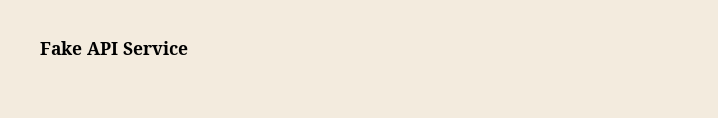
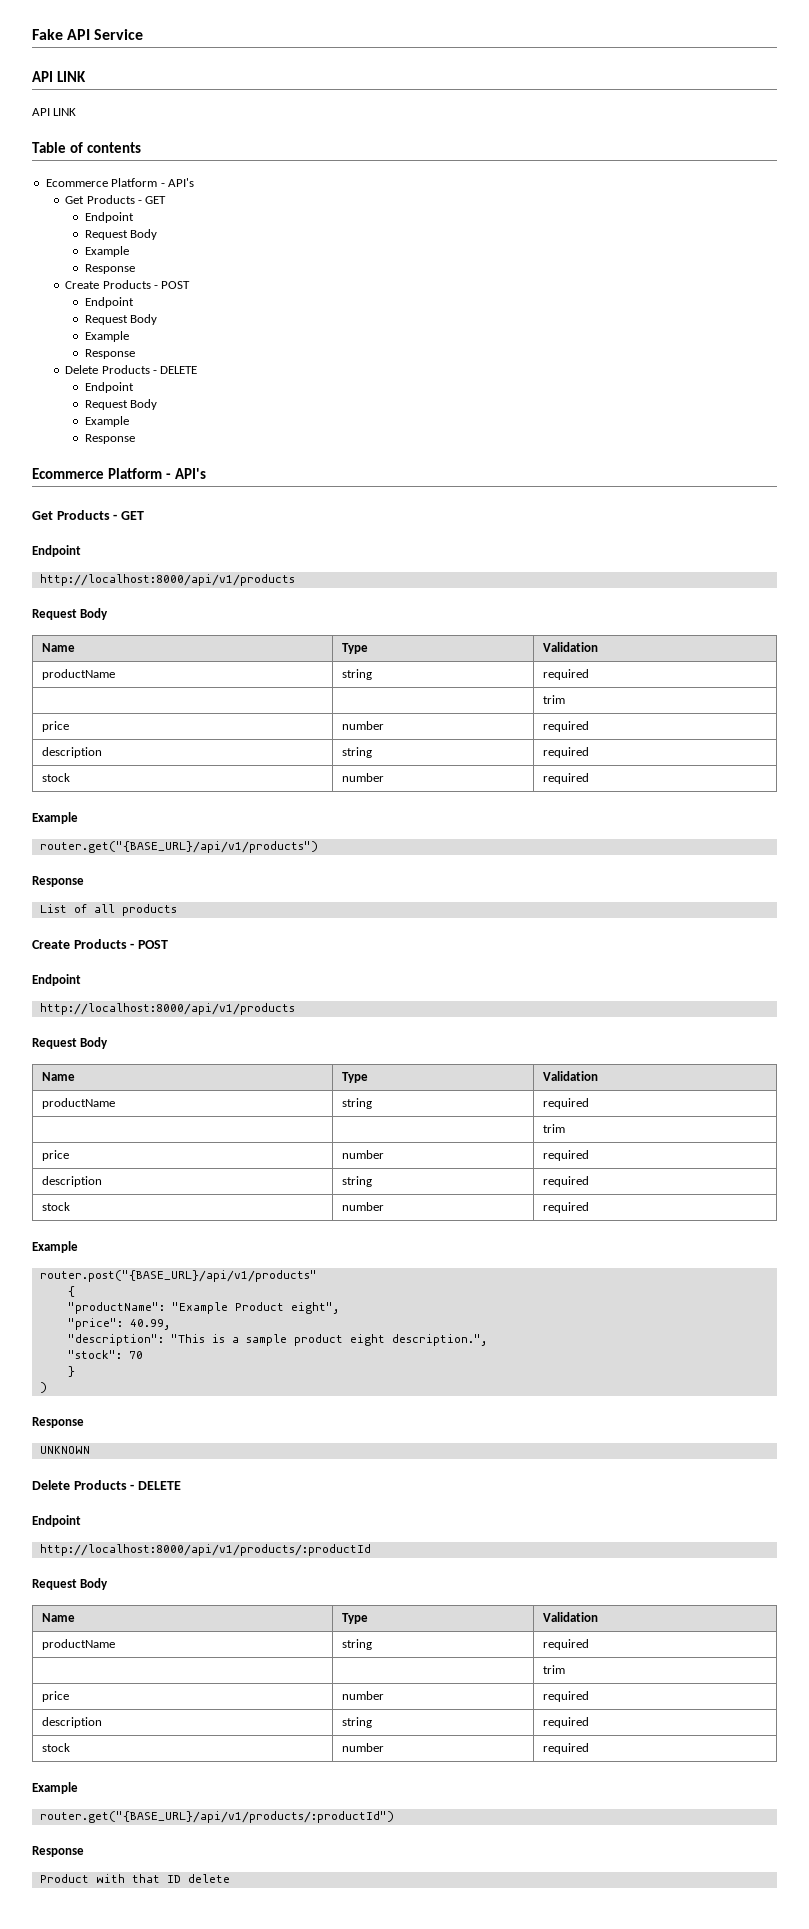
(188, 48) none -> [32,71,86,82] [32,108,77,116] [32,142,141,153] [45,178,194,187] [65,195,167,204] [84,212,134,223] [84,229,157,240] [84,246,129,257] [84,264,135,274] [65,280,191,289] [84,297,134,308] [84,314,157,325] [84,331,129,342] [84,349,135,359] [65,365,198,374] [84,382,134,393] [84,399,157,410] [84,416,129,427] [84,434,135,444] [32,468,206,479] [32,510,144,520] [32,545,81,557] [39,574,295,586] [32,608,109,620] [41,643,75,652] [341,643,368,654] [542,642,598,652] [41,669,115,680] [341,669,372,680] [542,669,589,680] [542,695,565,704] [41,721,69,732] [341,721,384,730] [542,721,589,732] [41,747,102,758] [341,747,372,758] [542,747,589,758] [41,773,70,782] [341,773,384,782] [542,773,589,784] [32,812,78,824] [39,841,318,853] [32,876,84,887] [39,904,177,916] [32,939,168,949] [32,974,81,986] [39,1003,295,1015] [32,1037,109,1049] [41,1072,75,1081] [341,1072,368,1083] [542,1071,598,1081] [41,1098,115,1109] [341,1098,372,1109] [542,1098,589,1109] [542,1124,565,1133] [41,1150,69,1161] [341,1150,384,1159] [542,1150,589,1161] [41,1176,102,1187] [341,1176,372,1187] [542,1176,589,1187] [41,1202,70,1211] [341,1202,384,1211] [542,1202,589,1213] [32,1241,78,1253] [39,1270,317,1282] [67,1286,75,1297] [67,1302,339,1314] [67,1318,170,1330] [67,1334,487,1346] [67,1350,143,1359] [67,1366,75,1377] [39,1382,47,1393] [32,1417,84,1428] [39,1446,90,1454] [32,1480,181,1490] [32,1515,81,1527] [39,1544,371,1556] [32,1578,109,1590] [41,1613,75,1622] [341,1613,368,1624] [542,1612,598,1622] [41,1639,115,1650] [341,1639,372,1650] [542,1639,589,1650] [542,1665,565,1674] [41,1691,69,1702] [341,1691,384,1700] [542,1691,589,1702] [41,1717,102,1728] [341,1717,372,1728] [542,1717,589,1728] [41,1743,70,1752] [341,1743,384,1752] [542,1743,589,1754] [32,1782,78,1794] [39,1811,394,1823] [32,1846,84,1857] [39,1874,230,1883] // API LINK // API LINK // Table of contents // Ecommerce Platform - API's // Get Products - GET // Endpoint // Request Body // Example // Response // Create Products - POST // Endpoint // Request Body // Example // Response // Delete Products - DELETE // Endpoint // Request Body // Example // Response // Ecommerce Platform - API's // Get Products - GET // Endpoint // http://localhost:8000/api/v1/products // Request Body // Name | Type | Validation // productName | string | required // | | trim // price | number | required // description | string | required // stock | number | required // Example // router.get("{BASE_URL}/api/v1/products") // Response // List of all products // Create Products - POST // Endpoint // http://localhost:8000/api/v1/products // Request Body // Name | Type | Validation // productName | string | required // | | trim // price | number | required // description | string | required // stock | number | required // Example // router.post("{BASE_URL}/api/v1/products" // { // "productName": "Example Product eight", // "price": 40.99, // "description": "This is a sample product eight description.", // "stock": 70 // } // ) // Response // UNKNOWN // Delete Products - DELETE // Endpoint // http://localhost:8000/api/v1/products/:productId // Request Body // Name | Type | Validation // productName | string | required // | | trim // price | number | required // description | string | required // stock | number | required // Example // router.get("{BASE_URL}/api/v1/products/:productId") // Response // Product with that ID delete

